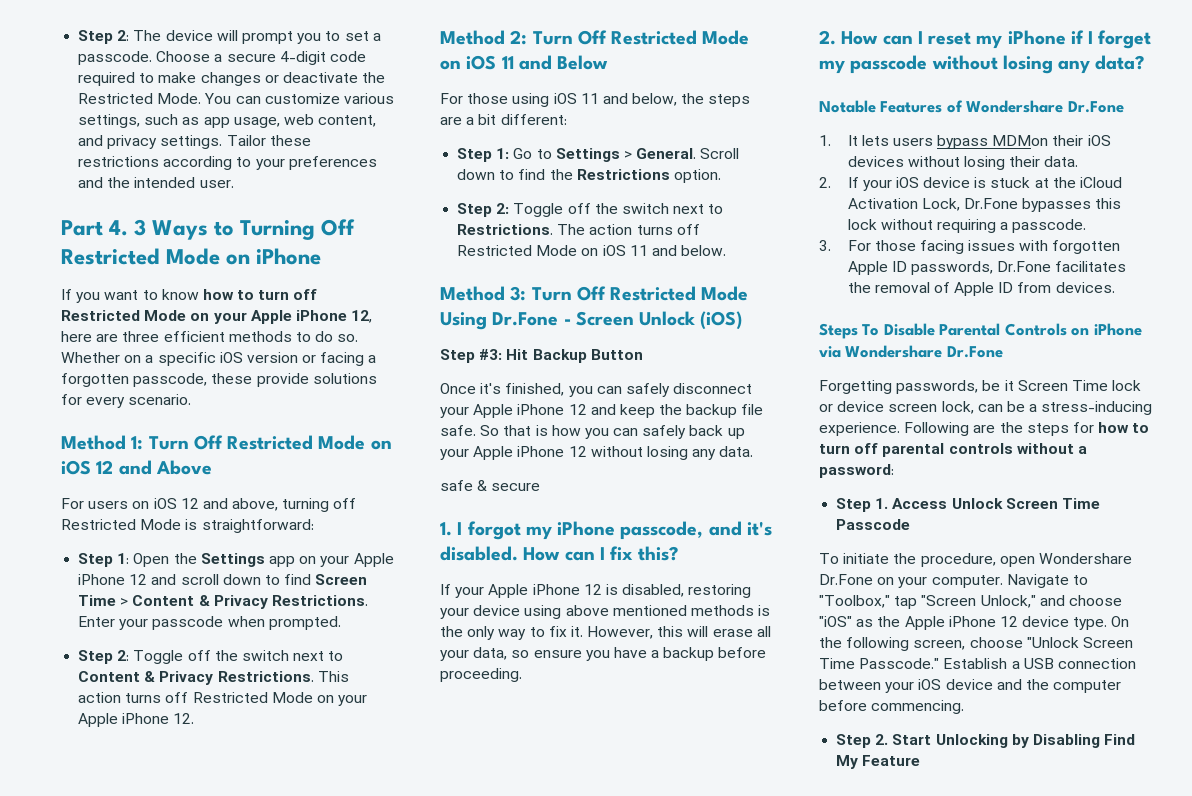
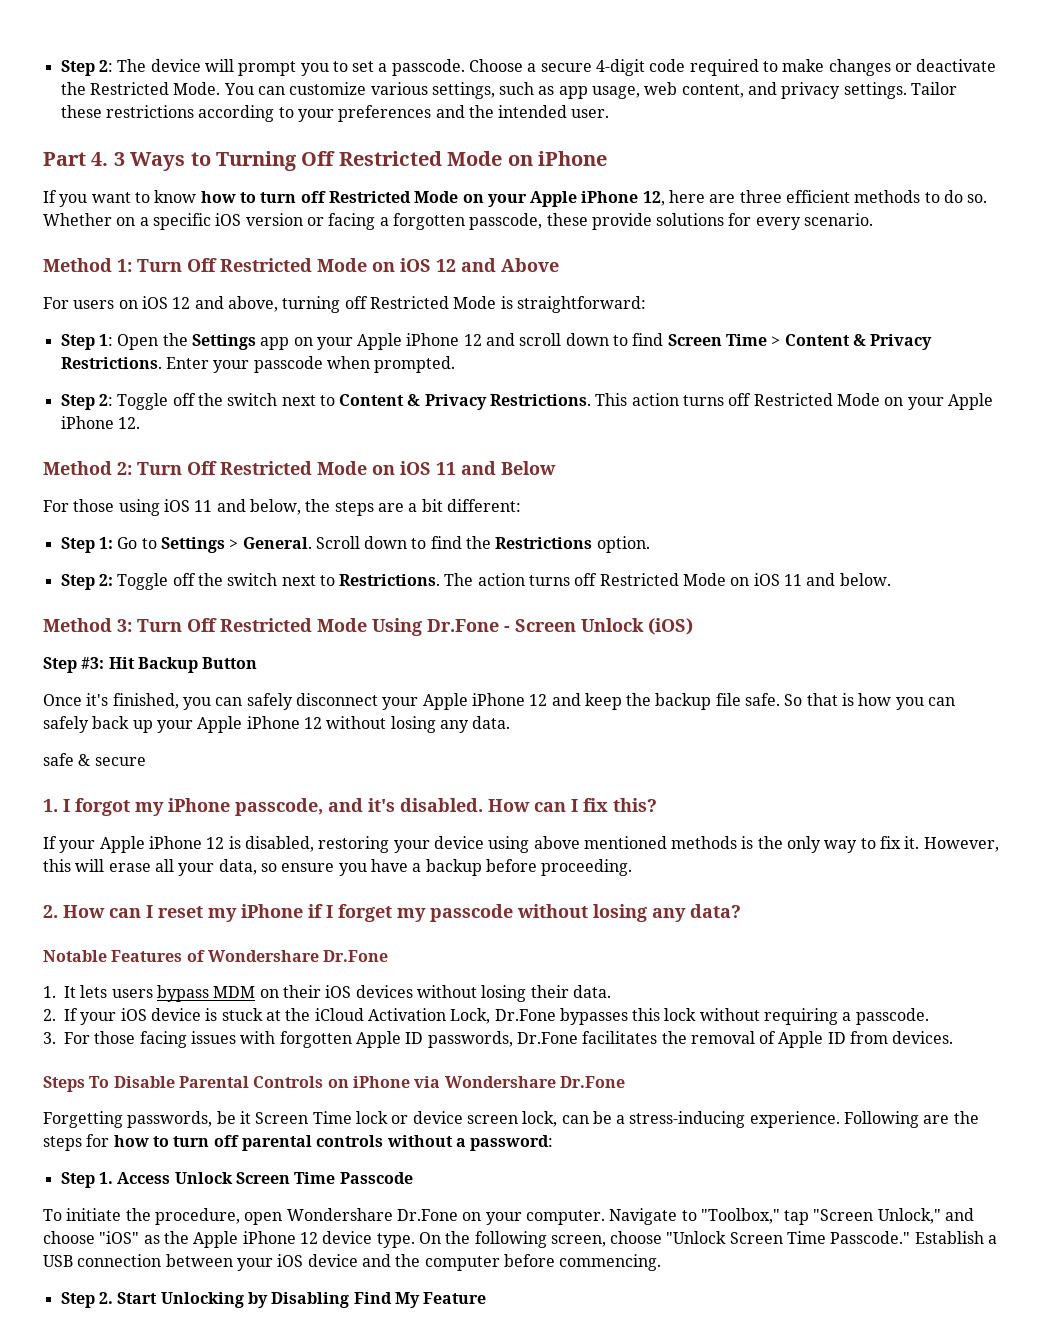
[992,135,1049,146] MDMon -> [213,986,279,998] MDM on

